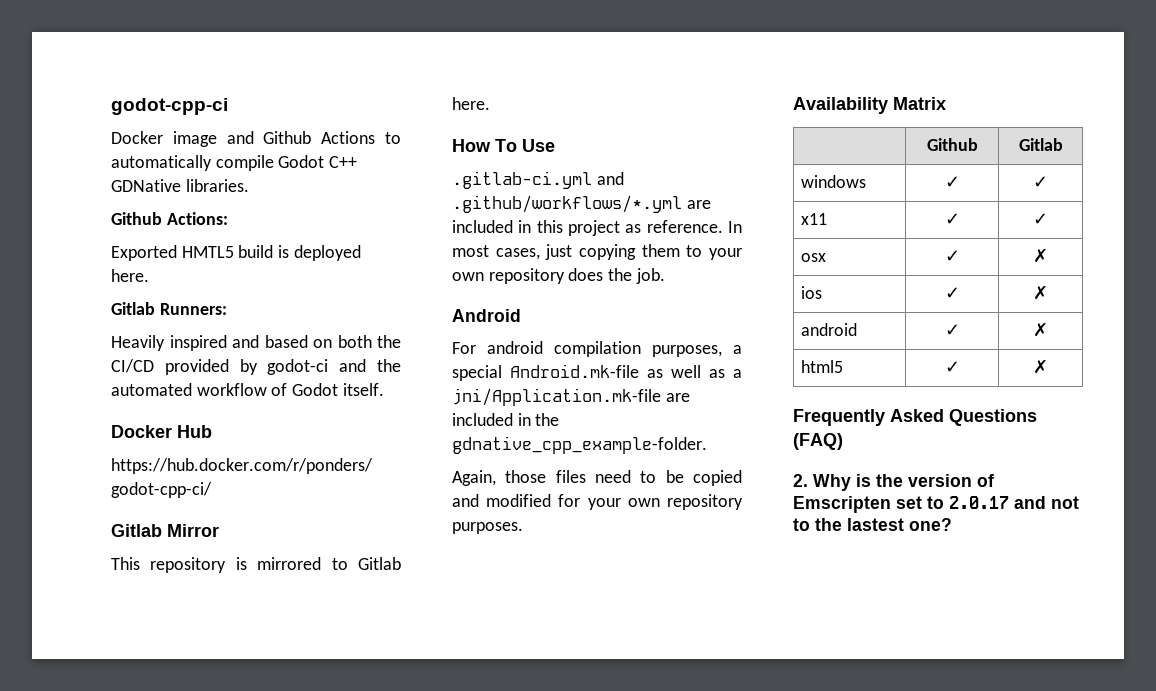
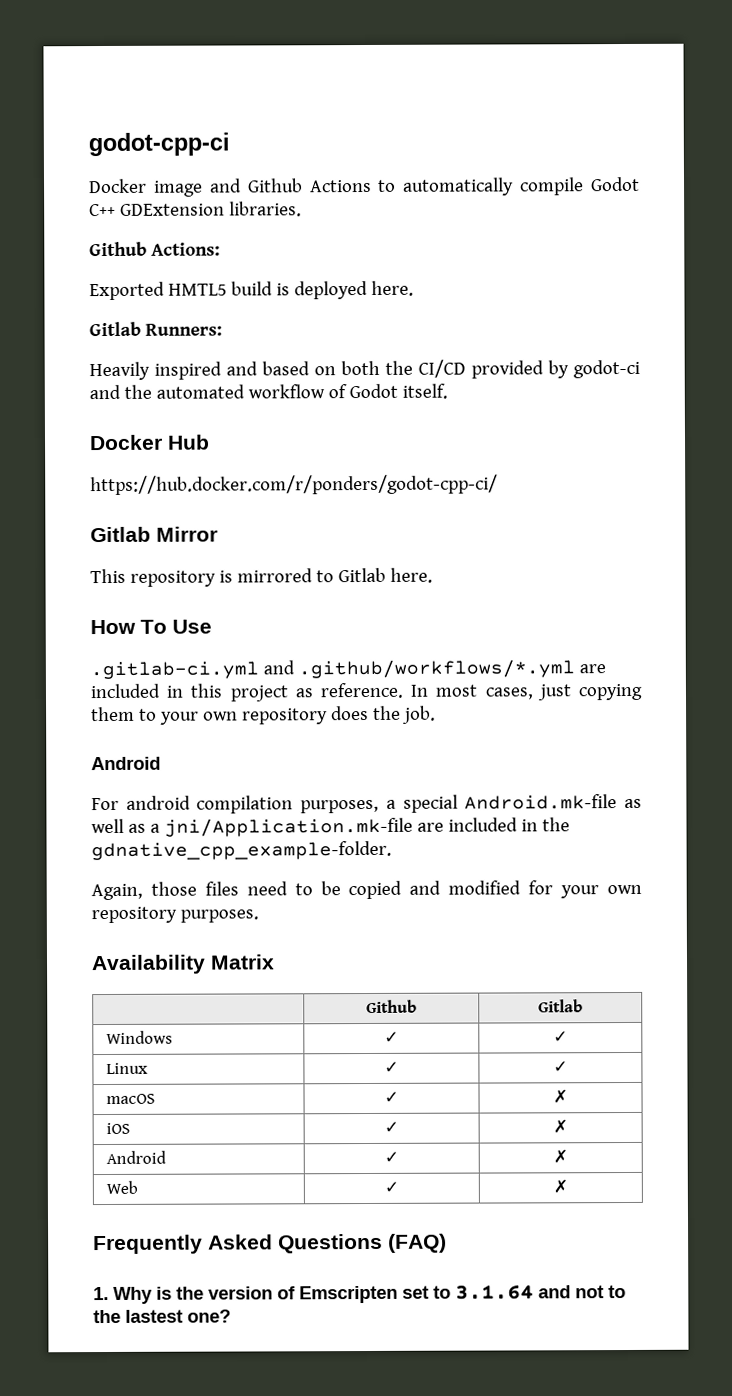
[111,179,181,192] GDNative -> [119,203,225,216] GDExtension
[801,175,867,188] [944,176,960,188] [1033,176,1048,188] [801,213,828,225] [944,213,960,225] [1033,213,1048,225] [801,253,827,262] [944,250,960,262] [1033,248,1048,263] [801,286,823,299] [944,287,960,299] [1033,285,1048,300] [801,323,858,336] [944,324,960,336] [1033,322,1048,337] [801,360,844,373] windows | ✓ | ✓ // x11 | ✓ | ✓ // osx | ✓ | ✗ // ios | ✓ | ✗ // android | ✓ | ✗ // html5 -> [105,1030,173,1045] [384,1031,399,1043] [553,1031,568,1043] [105,1062,148,1075] [384,1061,399,1073] [553,1061,568,1073] [105,1093,155,1105] [384,1091,399,1103] [553,1089,568,1104] [105,1122,130,1135] [384,1121,399,1133] [553,1119,568,1134] [105,1150,166,1165] [384,1151,399,1163] [553,1149,568,1164] [105,1180,138,1195] Windows | ✓ | ✓ // Linux | ✓ | ✓ // macOS | ✓ | ✗ // iOS | ✓ | ✗ // Android | ✓ | ✗ // Web
[793,474,808,487] 2. -> [93,1286,109,1301] 1.
[949,496,1009,509] 2.0.17 -> [455,1284,534,1300] 3.1.64

